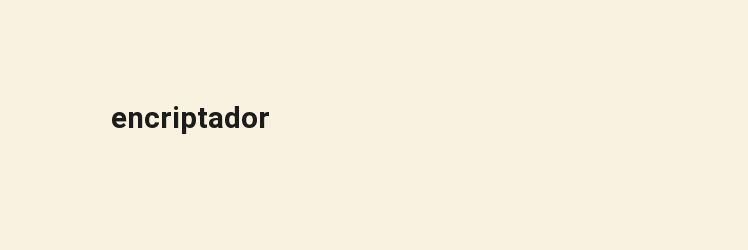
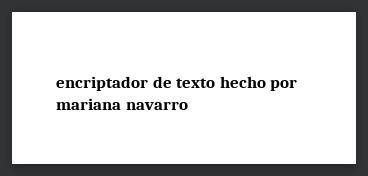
(270, 120) none -> [152,76,298,91] [56,98,188,110] de texto hecho por mariana navarro

